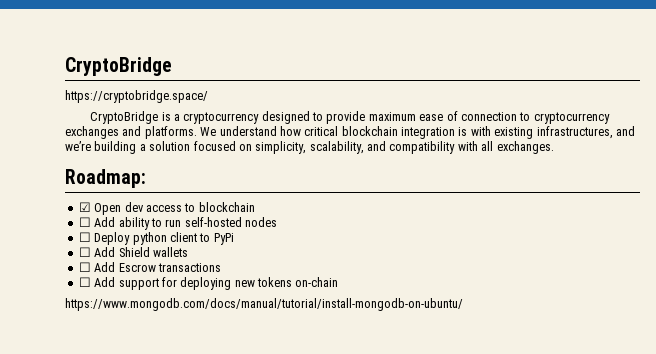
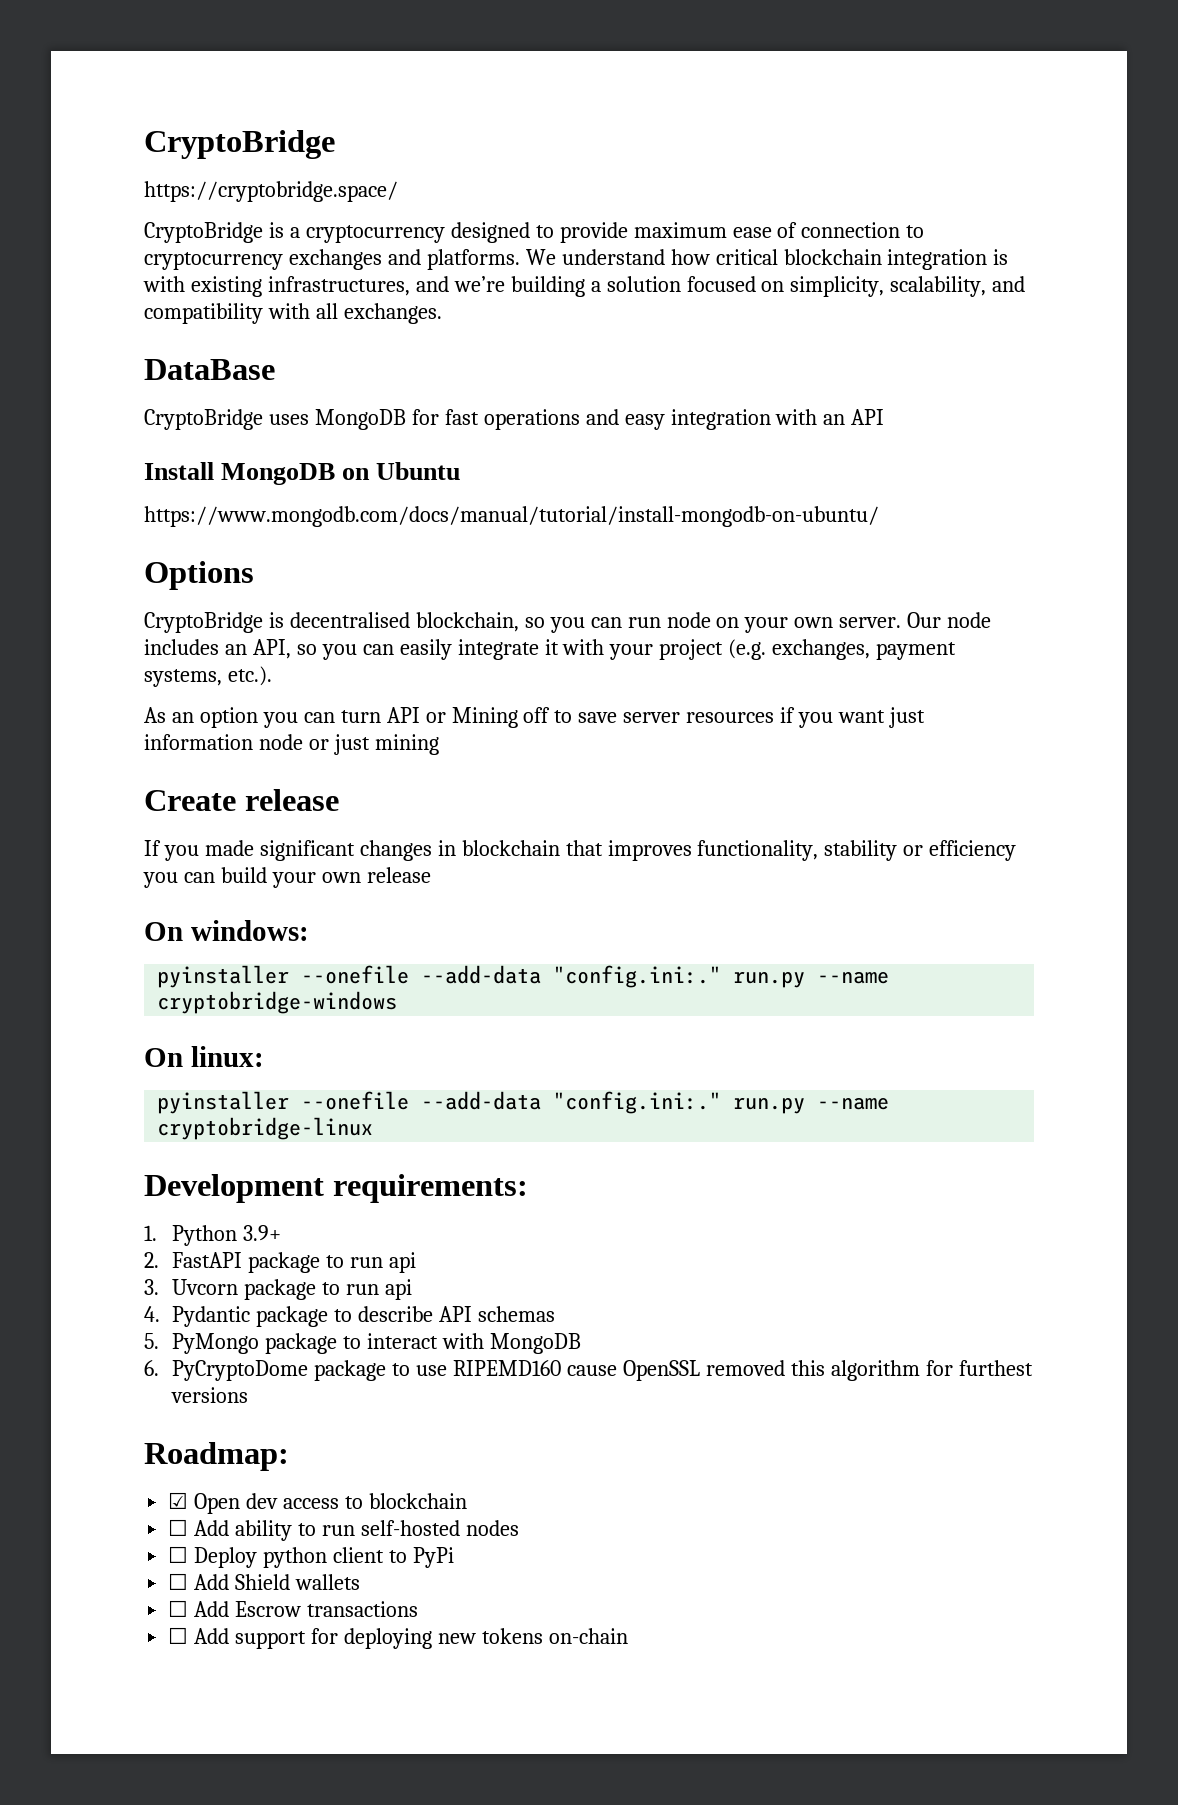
(554, 147) none -> [144,359,275,380] [144,409,885,430] [144,462,461,485] [144,506,879,527] [144,561,254,590] [144,612,992,633] [144,639,957,660] [144,666,272,687] [144,707,925,728] [144,734,439,755] [144,789,339,811] [144,840,1017,861] [143,867,431,888] [144,920,309,941] [157,965,890,988] [157,991,398,1014] [144,1046,264,1067] [157,1091,890,1114] [157,1117,374,1140] [144,1174,528,1203] [144,1225,282,1246] [144,1252,416,1273] [144,1279,412,1300] [144,1306,555,1327] [144,1333,581,1354] [144,1360,1033,1381] [171,1387,249,1403] // DataBase // CryptoBridge uses MongoDB for fast operations and easy integration with an API // Install MongoDB on Ubuntu // https://www.mongodb.com/docs/manual/tutorial/install-mongodb-on-ubuntu/ // Options // CryptoBridge is decentralised blockchain, so you can run node on your own server. Our node includes an API, so you can easily integrate it with your project (e.g. exchanges, payment systems, etc.). // As an option you can turn API or Mining off to save server resources if you want just information node or just mining // Create release // If you made significant changes in blockchain that improves functionality, stability or efficiency you can build your own release // On windows: // pyinstaller --onefile --add-data "config.ini:." run.py --name cryptobridge-windows // On linux: // pyinstaller --onefile --add-data "config.ini:." run.py --name cryptobridge-linux // Development requirements: // 1. Python 3.9+ // 2. FastAPI package to run api // 3. Uvcorn package to run api // 4. Pydantic package to describe API schemas // 5. PyMongo package to interact with MongoDB // 6. PyCryptoDome package to use RIPEMD160 cause OpenSSL removed this algorithm for furthest versions
[65,298,463,311] // https://www.mongodb.com/docs/manual/tutorial/install-mongodb-on-ubuntu/ -> (628, 1636) none

